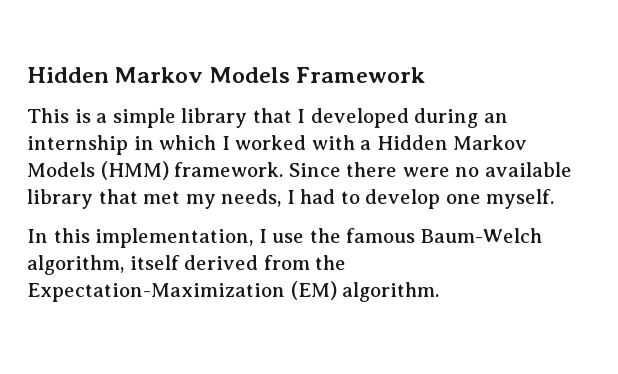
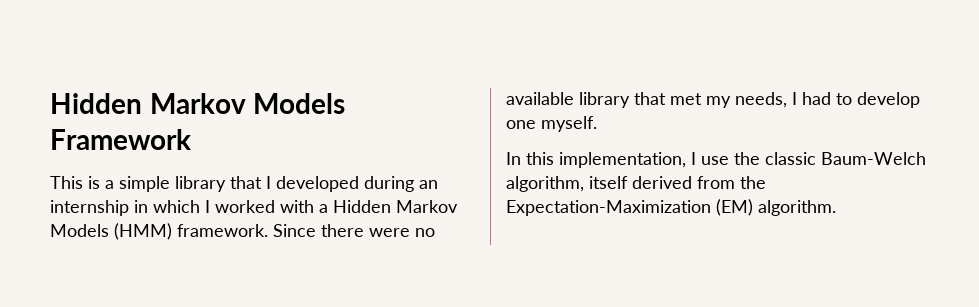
[346,228,416,243] famous -> [765,152,816,165] classic

